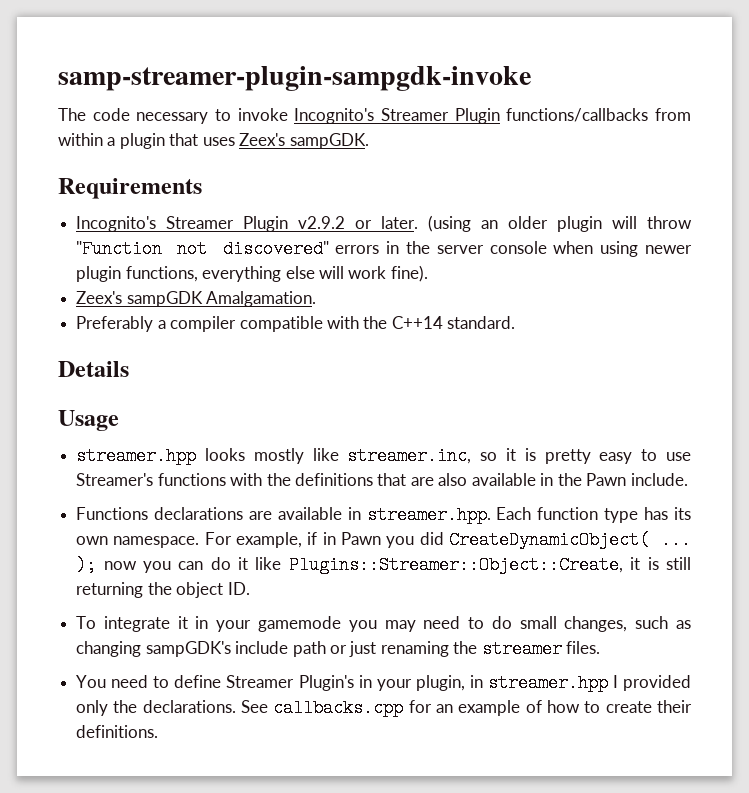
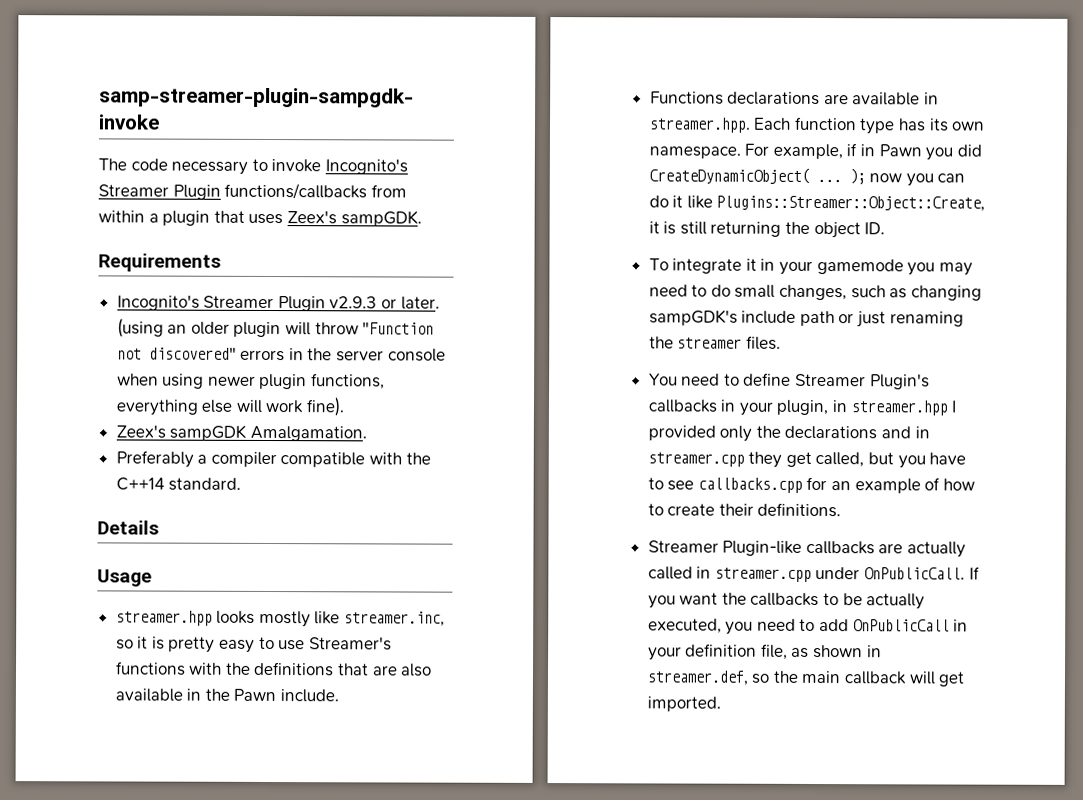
[298,216,346,229] v2.9.2 -> [329,296,378,309] v2.9.3
(354, 683) none -> [647,399,718,413] callbacks
[142,700,269,713] declarations. See -> [784,425,930,440] [647,451,967,469] [647,477,695,491] declarations and in streamer.cpp they get called, but you have to see
(159, 731) none -> [647,540,967,558] [647,566,980,582] [647,592,926,610] [647,618,969,635] [647,643,882,661] [646,670,966,687] [646,696,721,712] // Streamer Plugin-like callbacks are actually called in streamer.cpp under OnPublicCall. If you want the callbacks to be actually executed, you need to add OnPublicCall in your definition file, as shown in streamer.def, so the main callback will get imported.

